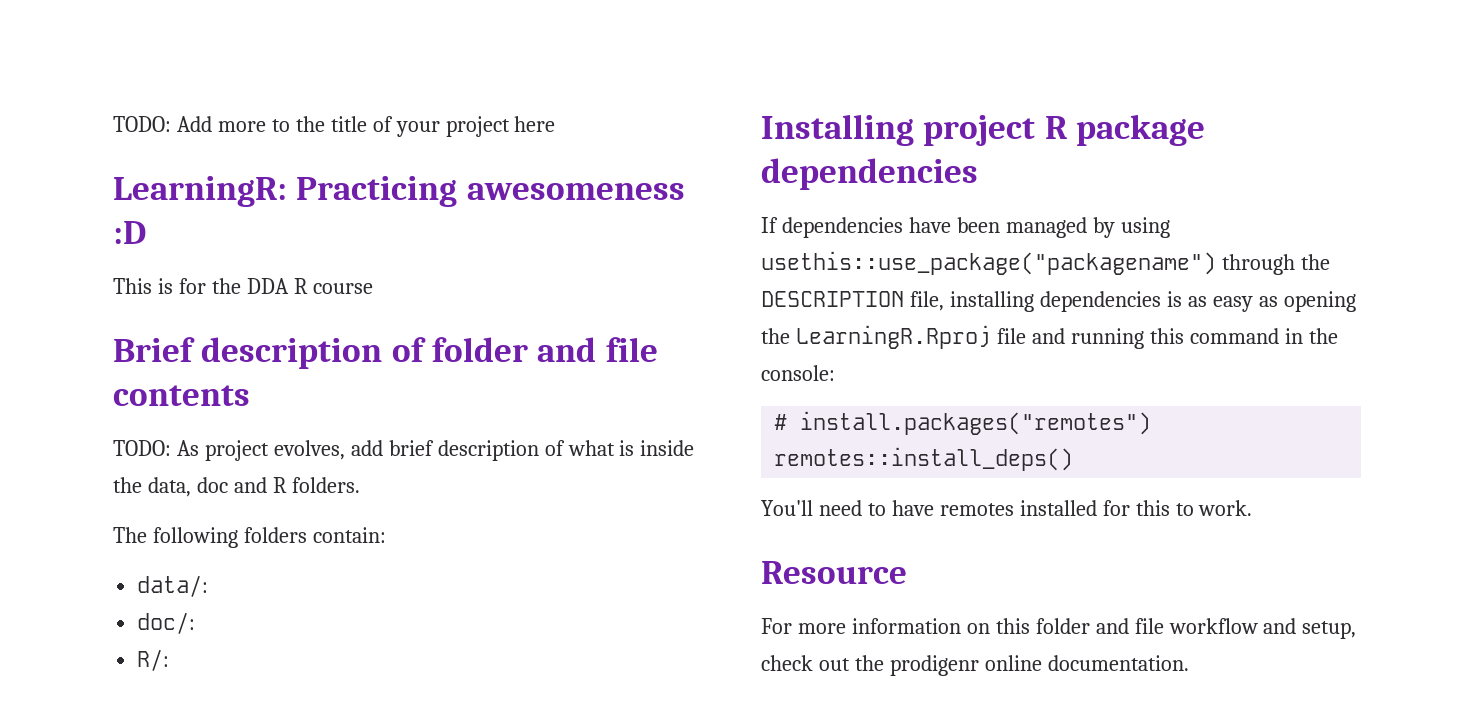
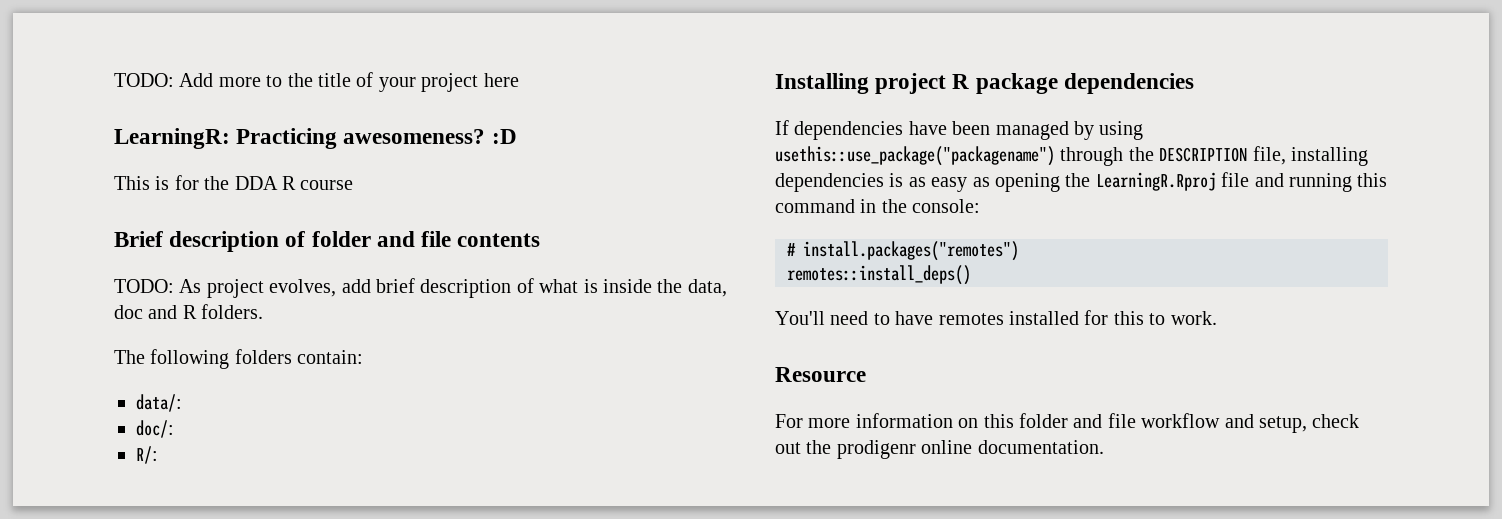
[466,183,685,200] awesomeness -> [343,129,486,144] awesomeness?

